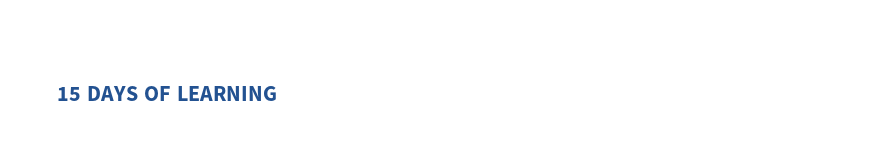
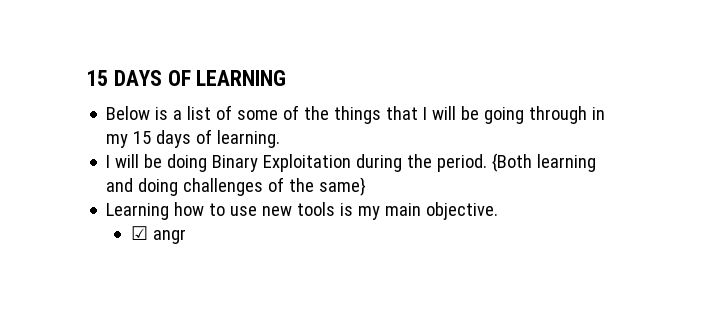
(277, 93) none -> [106,105,606,124] [106,129,281,148] [106,153,597,172] [106,177,367,196] [106,202,499,220] [130,226,186,244] // Below is a list of some of the things that I will be going through in my 15 days of learning. // I will be doing Binary Exploitation during the period. {Both learning and doing challenges of the same} // Learning how to use new tools is my main objective. // ☑ angr

